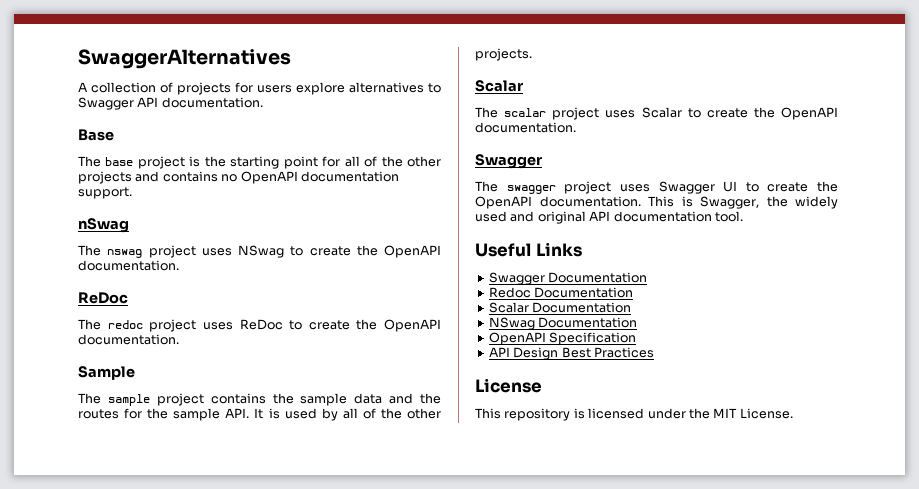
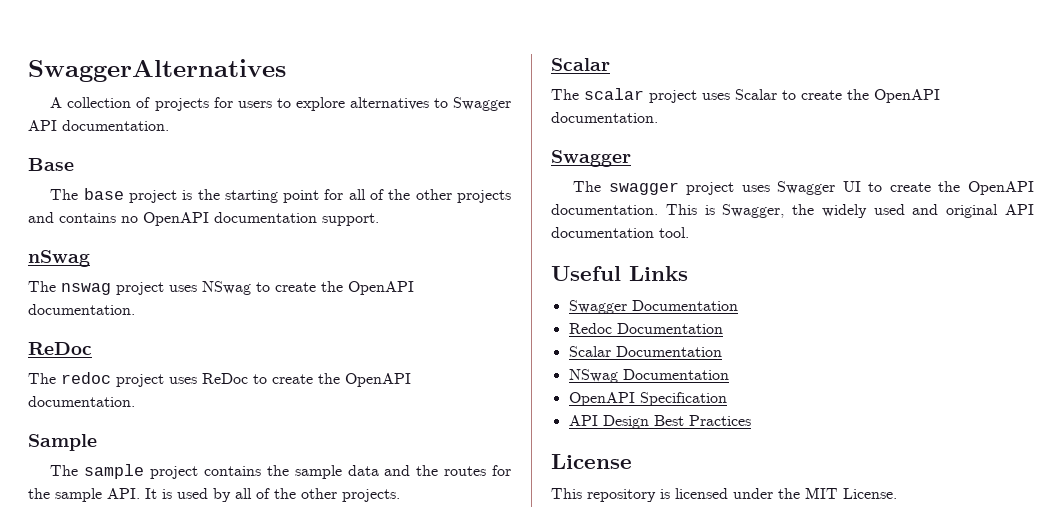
(292, 89) none -> [276,98,291,108] to

